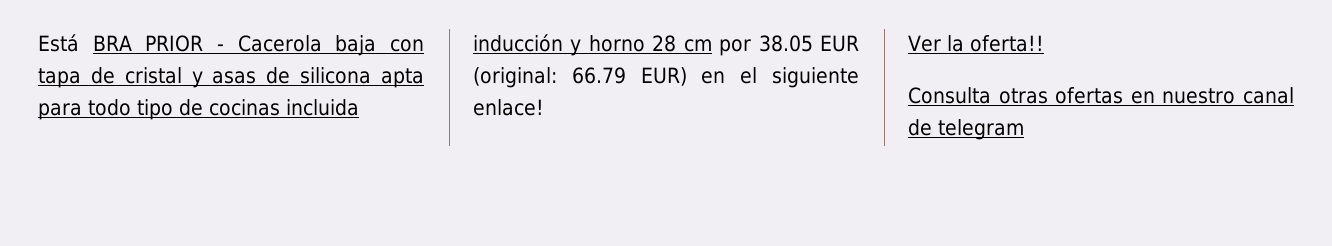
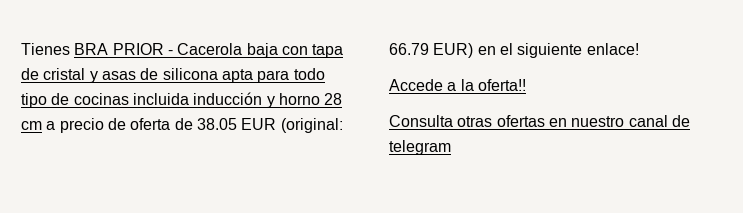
[38,34,79,52] Está -> [21,43,70,55] Tienes
[719,39,752,56] por -> [46,118,193,133] a precio de oferta de
[908,35,941,52] Ver -> [389,79,457,91] Accede a

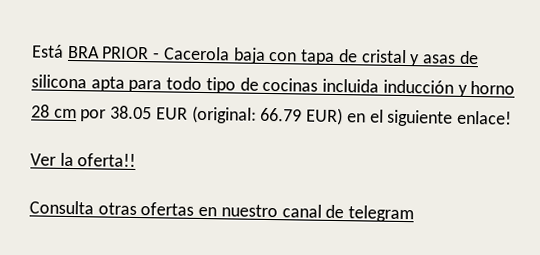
[21,43,70,55] Tienes -> [32,44,64,58] Está
[46,118,193,133] a precio de oferta de -> [80,109,107,122] por
[389,79,457,91] Accede a -> [30,153,56,166] Ver

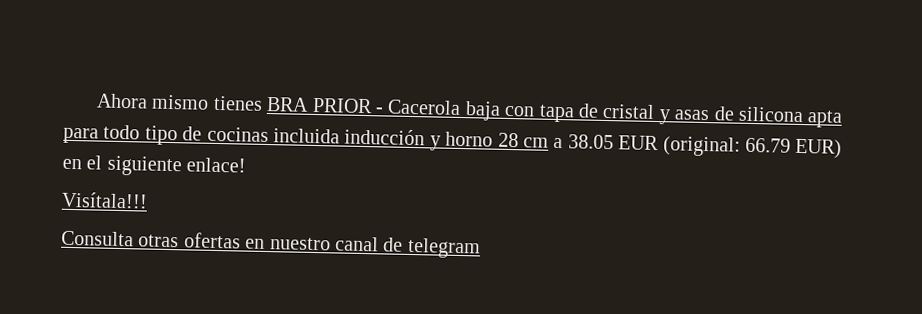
[32,44,64,58] Está -> [96,93,263,111] Ahora mismo tienes
[80,109,107,122] por -> [553,137,564,149] a
[30,152,137,167] Ver la oferta!! -> [61,191,148,209] Visítala!!!

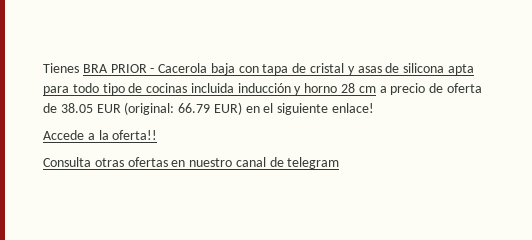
[96,93,263,111] Ahora mismo tienes -> [43,63,79,73] Tienes
(564, 143) none -> [390,83,482,95] [43,103,57,113] precio de oferta de
[61,191,148,209] Visítala!!! -> [43,130,158,140] Accede a la oferta!!

